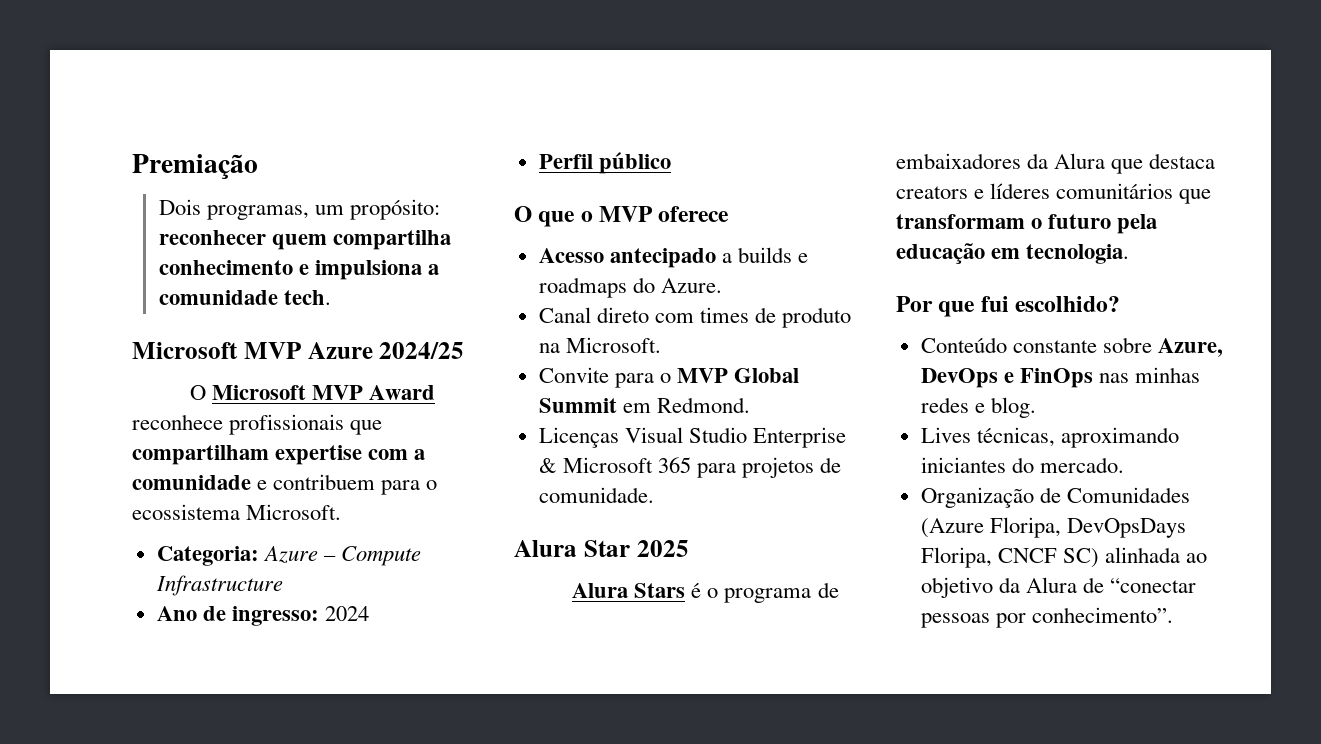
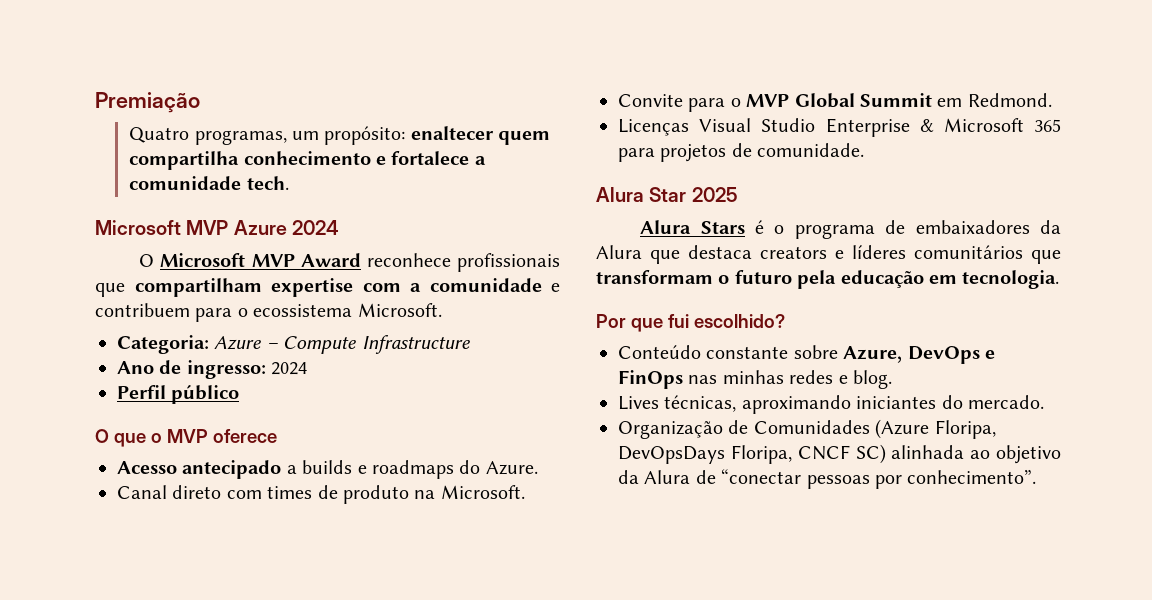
[158,199,201,215] Dois -> [129,127,190,143] Quatro
[158,230,266,245] reconhecer -> [410,126,494,140] enaltecer
[314,260,422,280] impulsiona -> [391,151,470,165] fortalece
[379,342,465,359] 2024/25 -> [291,220,339,235] 2024

